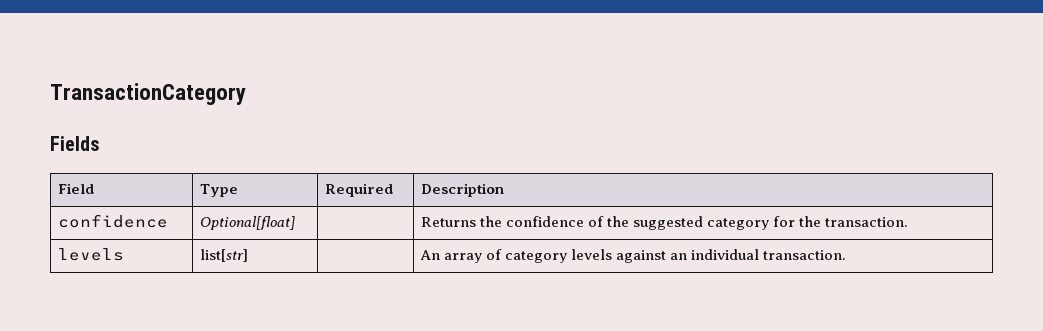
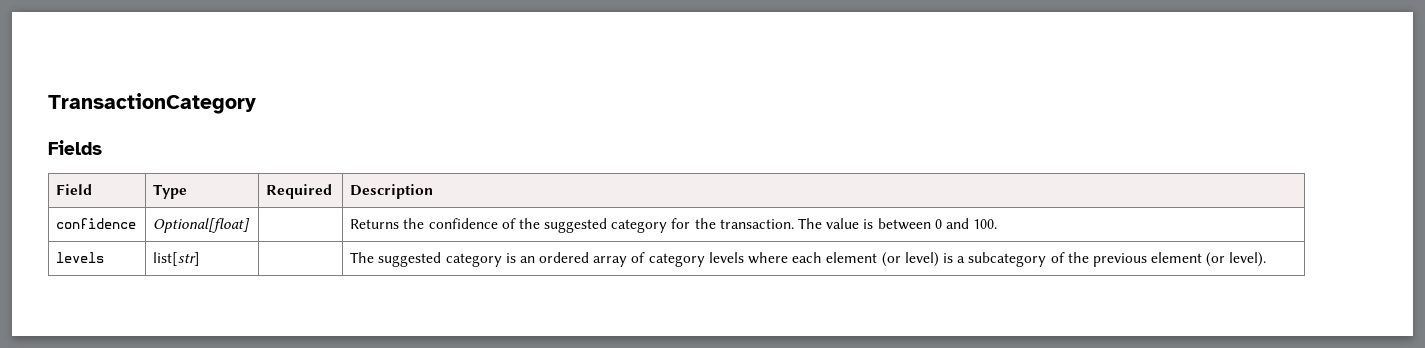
[57,248,124,261] [199,249,248,262] [419,249,847,263] // levels | list[str] | | An array of category levels against an individual transaction. -> [798,218,998,230] [56,252,105,263] [153,252,201,266] [350,252,1267,267] The value is between 0 and 100. // levels | list[str] | | The suggested category is an ordered array of category levels where each element (or level) is a subcategory of the previous element (or level).

